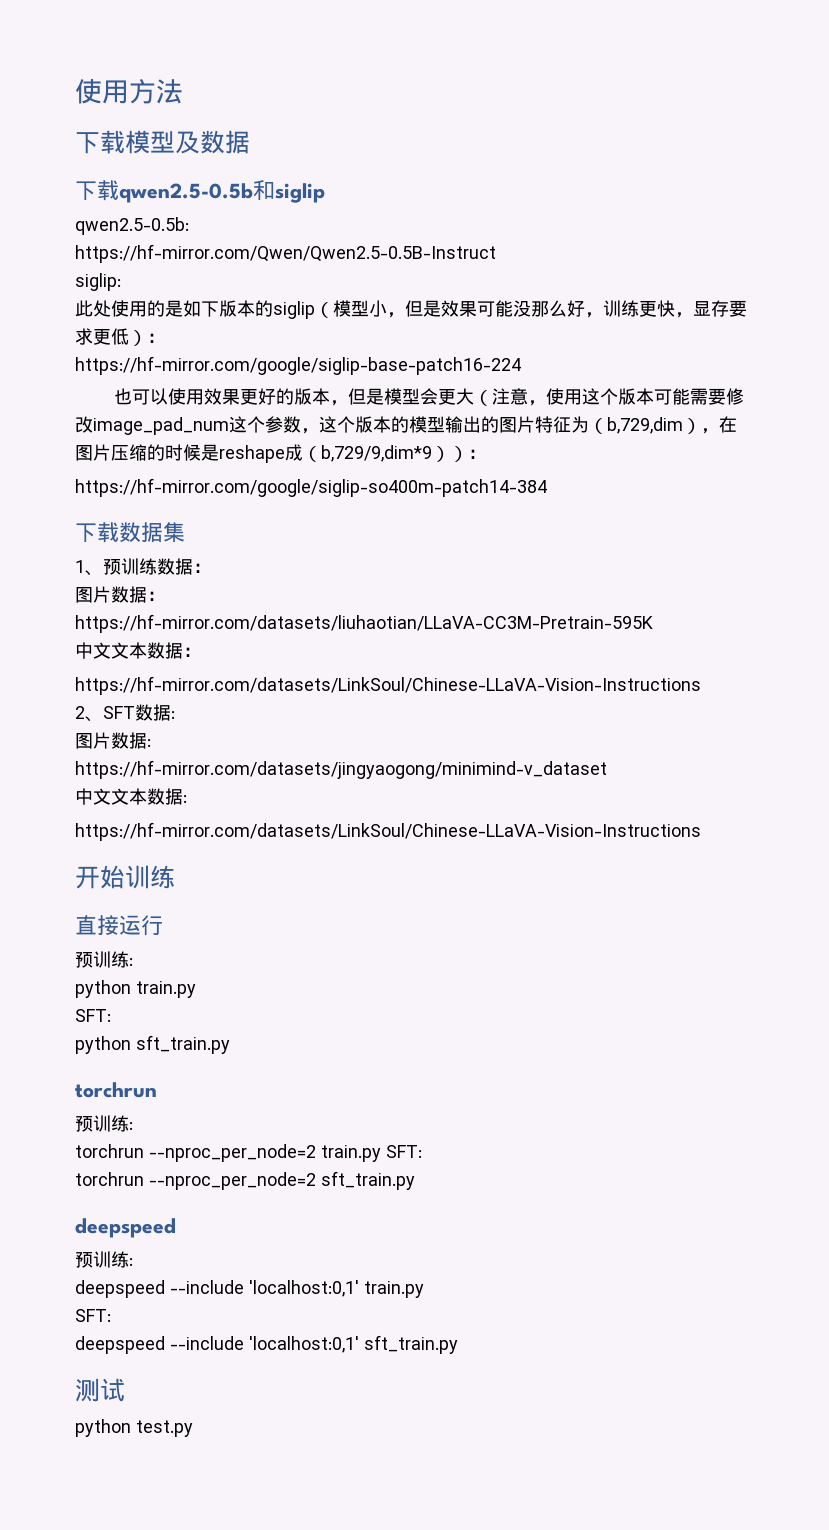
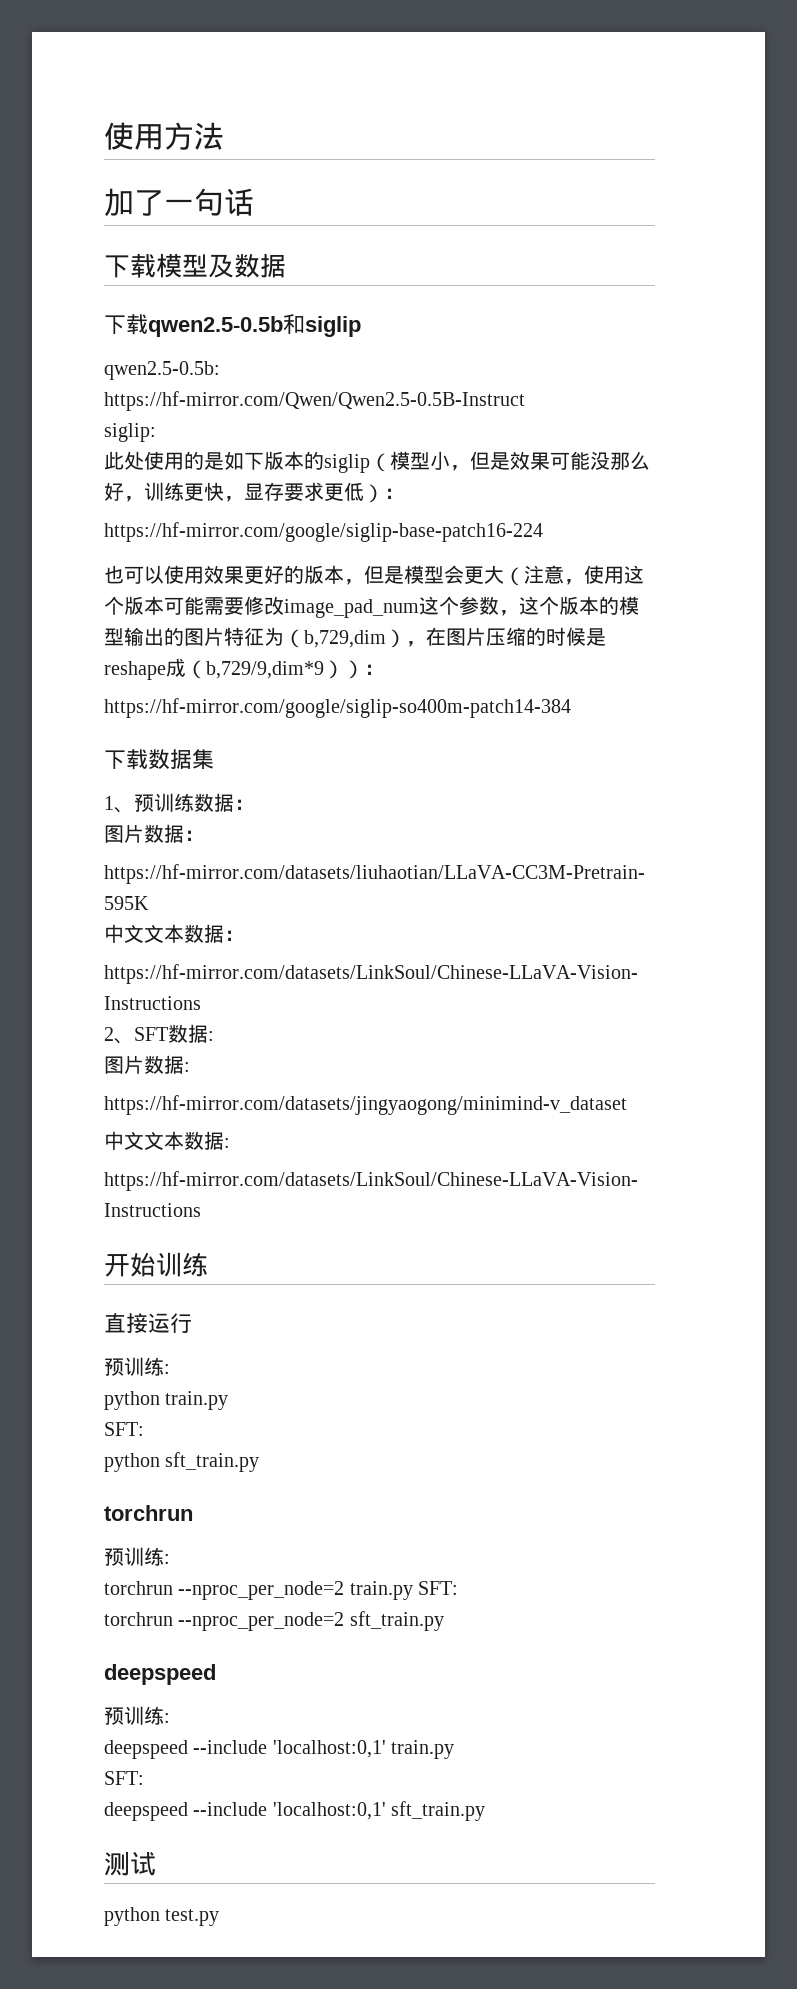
(183, 91) none -> [104,188,254,217] // 加了一句话

